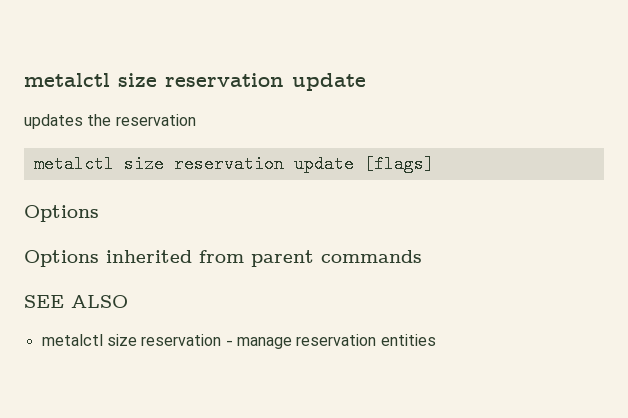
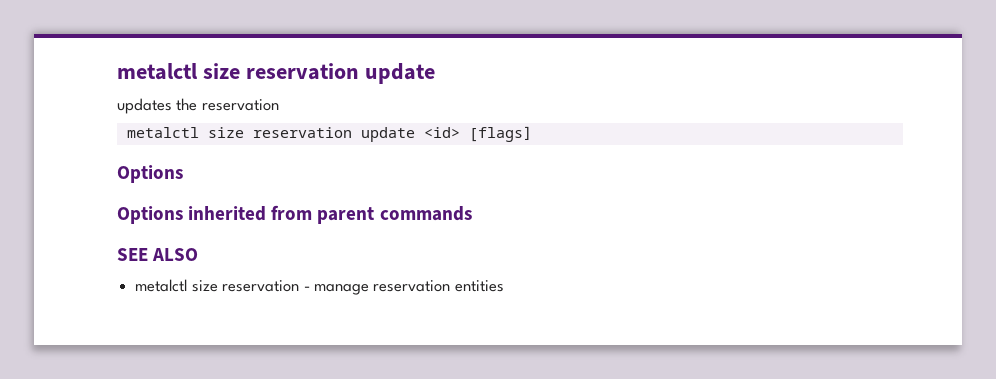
(354, 164) none -> [423,127,460,138] <id>

